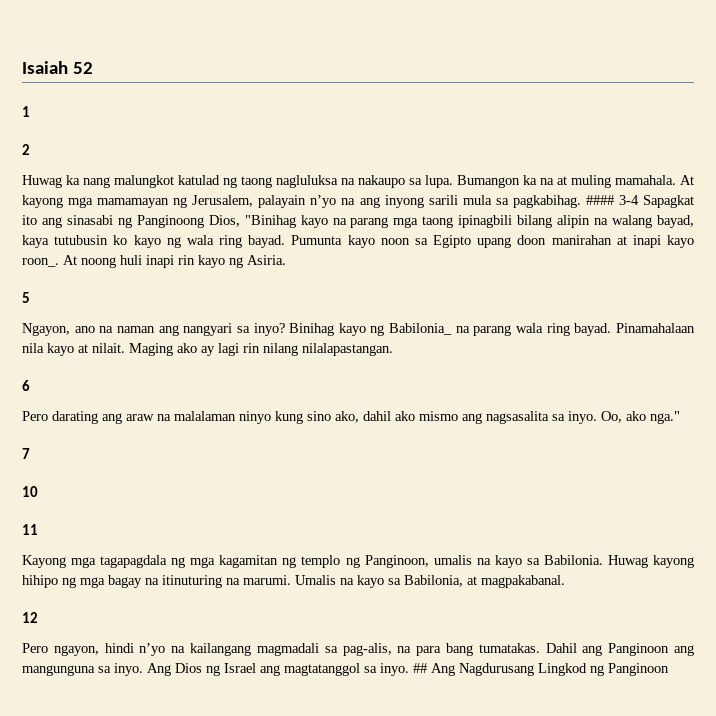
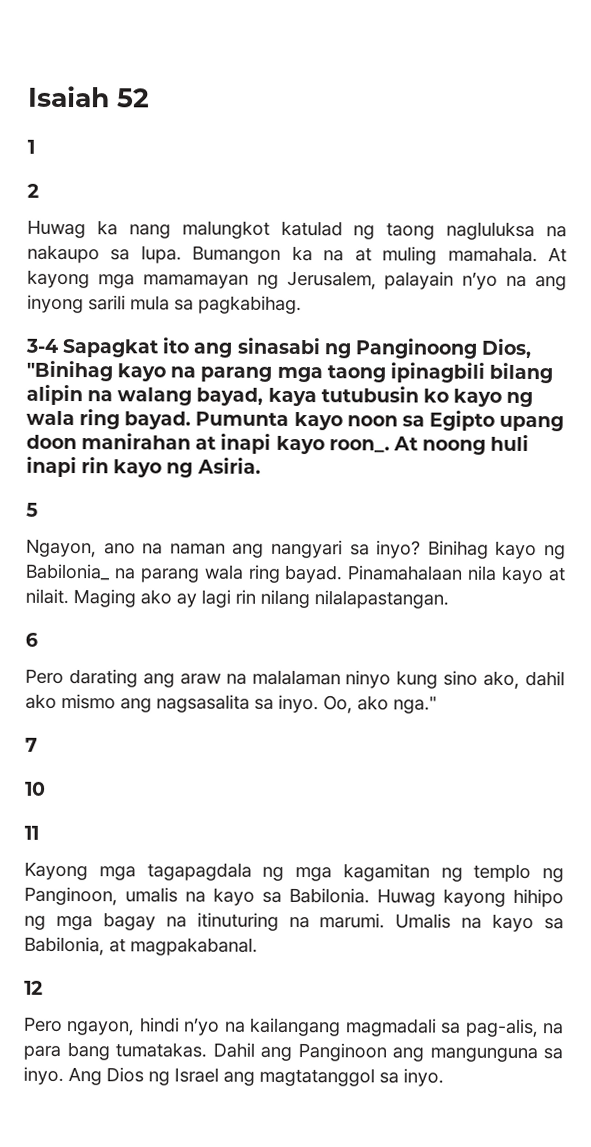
[585,195,614,205] #### -> (302, 305) //
[413,663,669,676] ## Ang Nagdurusang Lingkod ng Panginoon -> (444, 1077) none

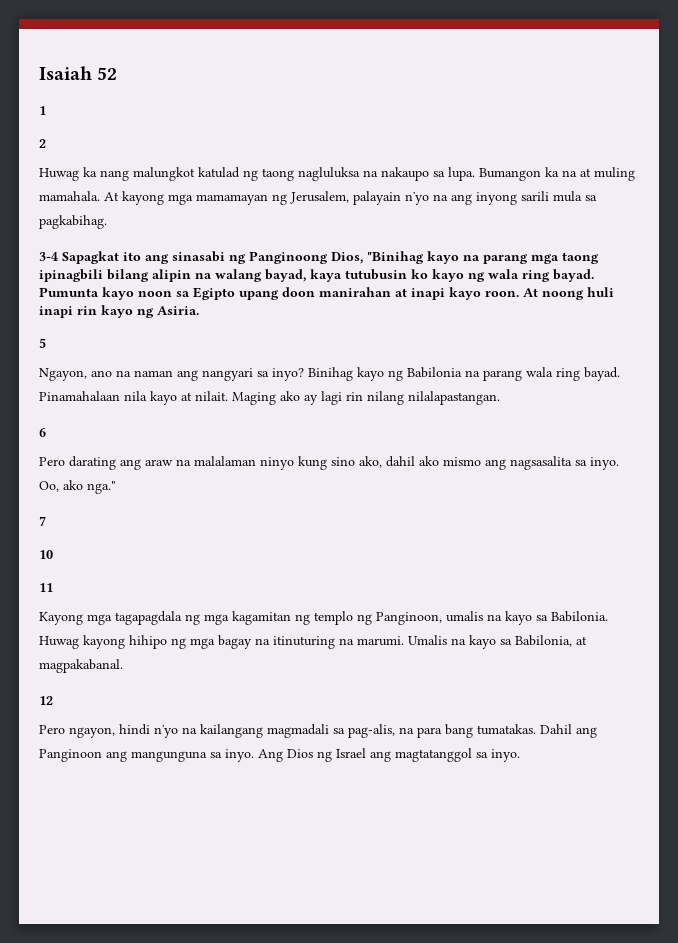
[328,439,390,453] roon_. -> [485,291,519,297] roon.
[25,563,111,581] Babilonia_ -> [407,367,462,378] Babilonia

